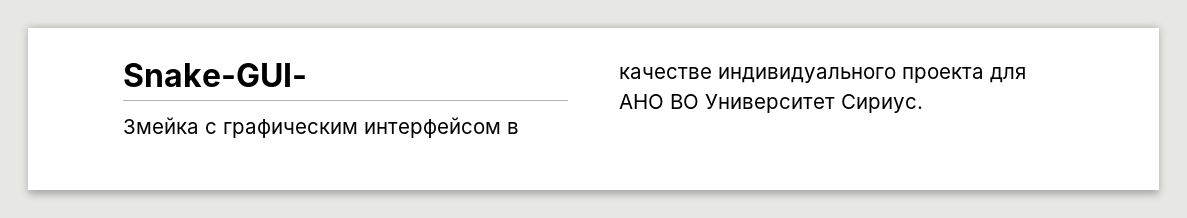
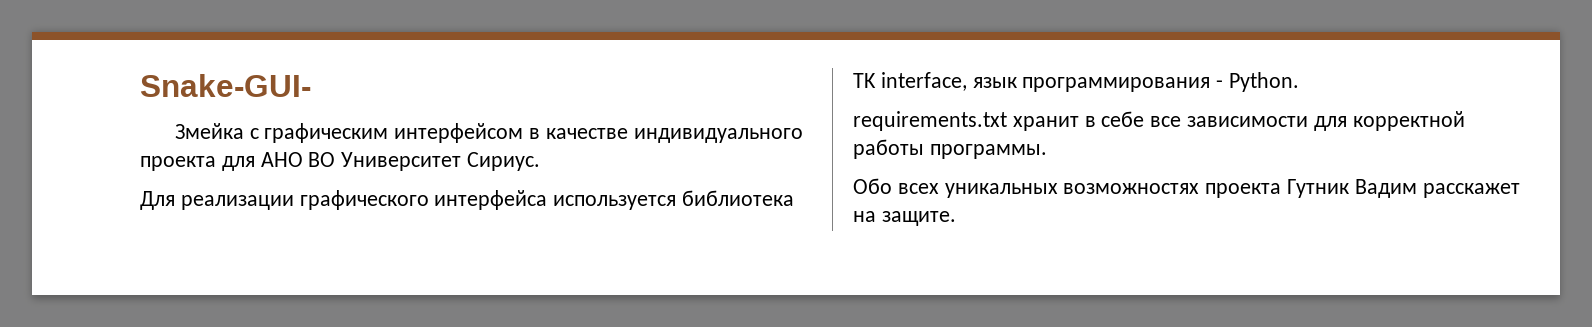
(923, 103) none -> [140,190,795,210] [853,72,1300,92] [853,111,1465,131] [853,139,1047,159] [853,178,1520,198] [853,211,956,226] // Для реализации графического интерфейса используется библиотека TK interface, язык программирования - Python. // requirements.txt хранит в себе все зависимости для корректной работы программы. // Обо всех уникальных возможностях проекта Гутник Вадим расскажет на защите.

